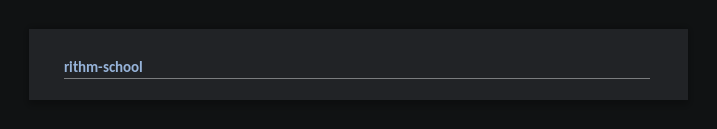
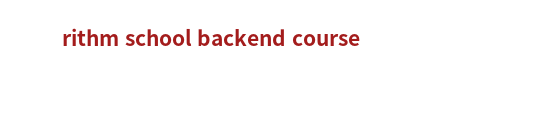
[64,61,143,72] rithm-school -> [62,28,361,46] rithm school backend course

